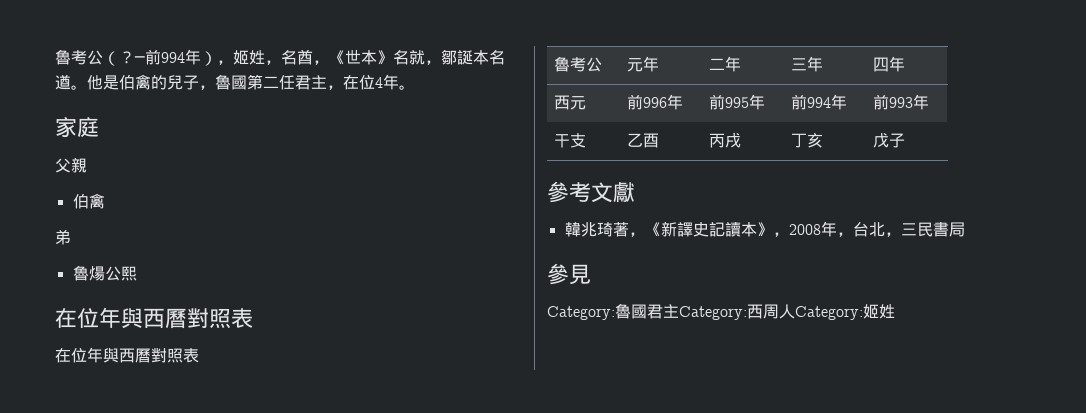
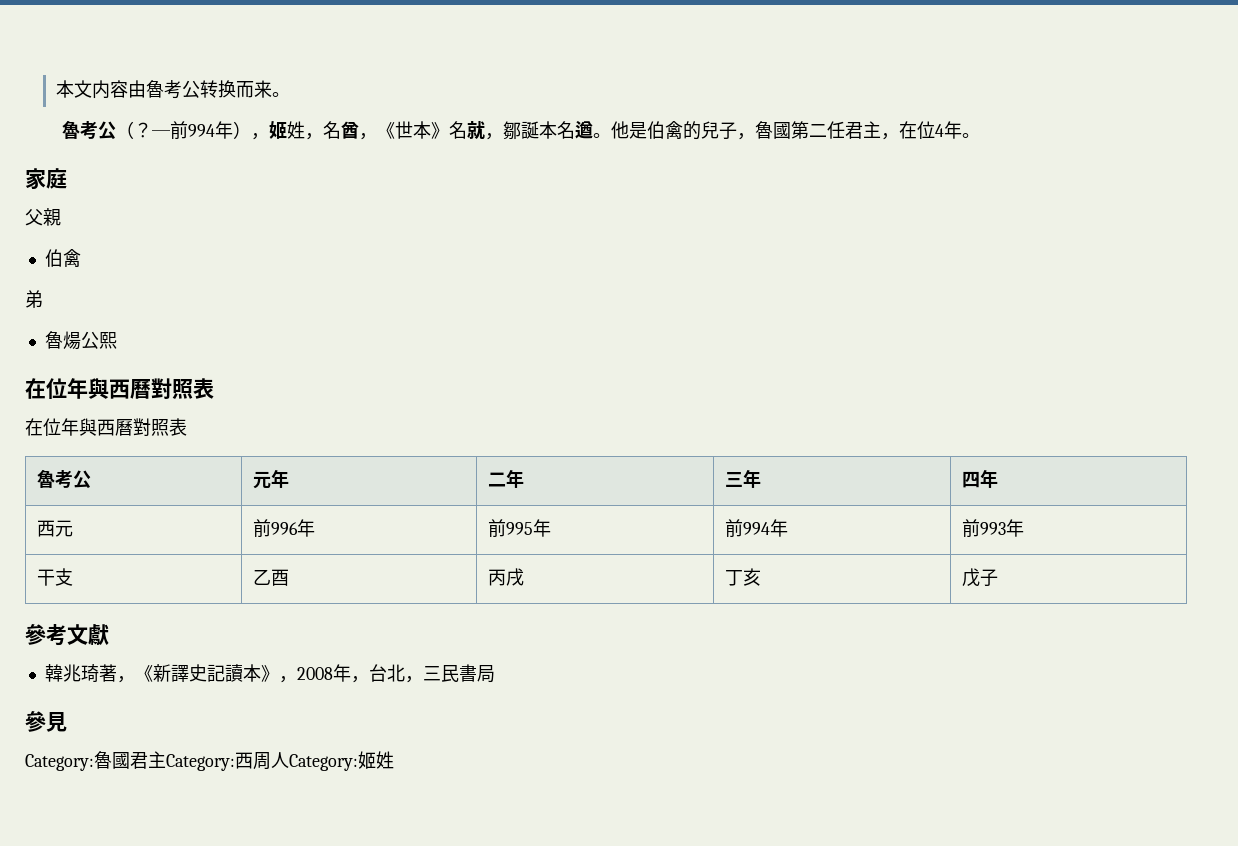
(55, 57) none -> [55,80,290,99] 本文内容由魯考公转换而来。 //

